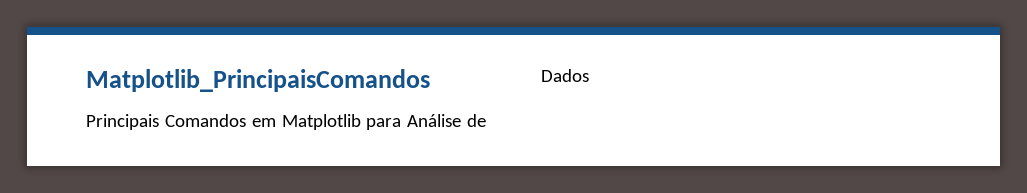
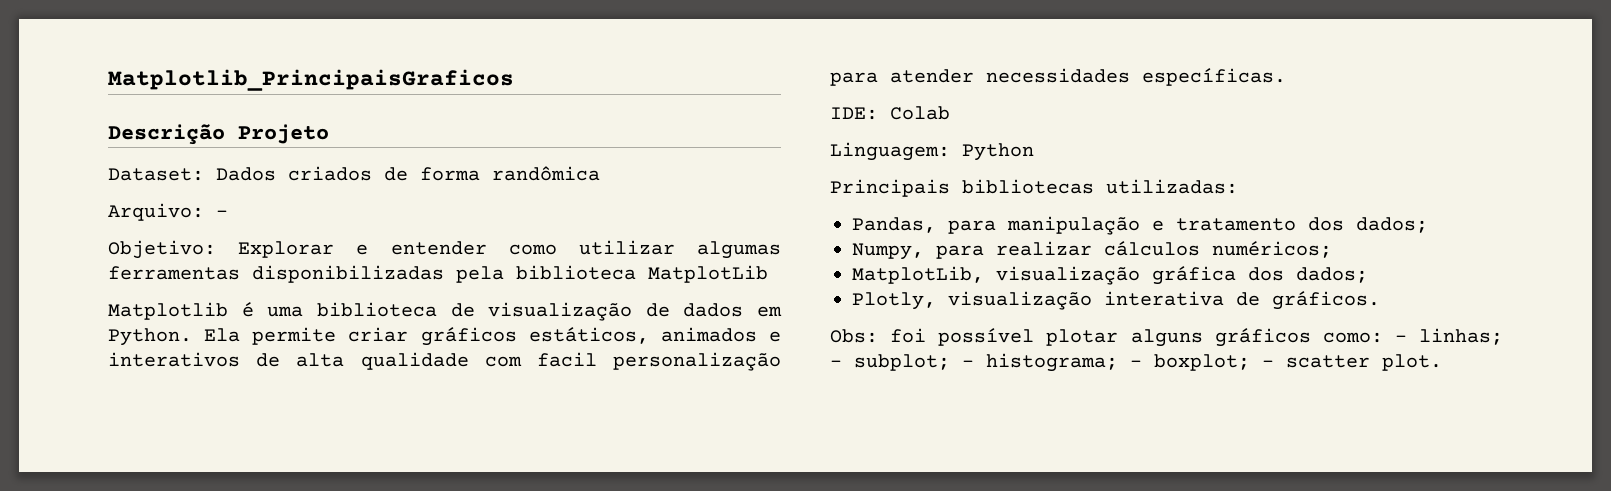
[86,69,430,92] [86,114,486,130] [541,69,589,82] Matplotlib_PrincipaisComandos // Principais Comandos em Matplotlib para Análise de Dados -> [108,69,514,91] [108,124,329,145] [108,166,600,181] [108,203,228,221] [108,240,781,259] [108,265,768,283] [108,302,782,321] [108,327,781,346] [108,352,781,371] [830,68,1286,86] [830,106,950,120] [830,142,1034,161] [830,179,1238,197] [852,216,1428,235] [852,241,1332,260] [852,266,1368,285] [852,291,1380,310] [830,328,1503,347] [830,353,1442,372] Matplotlib_PrincipaisGraficos // Descrição Projeto // Dataset: Dados criados de forma randômica // Arquivo: - // Objetivo: Explorar e entender como utilizar algumas ferramentas disponibilizadas pela biblioteca MatplotLib // Matplotlib é uma biblioteca de visualização de dados em Python. Ela permite criar gráficos estáticos, animados e interativos de alta qualidade com facil personalização para atender necessidades específicas. // IDE: Colab // Linguagem: Python // Principais bibliotecas utilizadas: // Pandas, para manipulação e tratamento dos dados; // Numpy, para realizar cálculos numéricos; // MatplotLib, visualização gráfica dos dados; // Plotly, visualização interativa de gráficos. // Obs: foi possível plotar alguns gráficos como: - linhas; - subplot; - histograma; - boxplot; - scatter plot.

